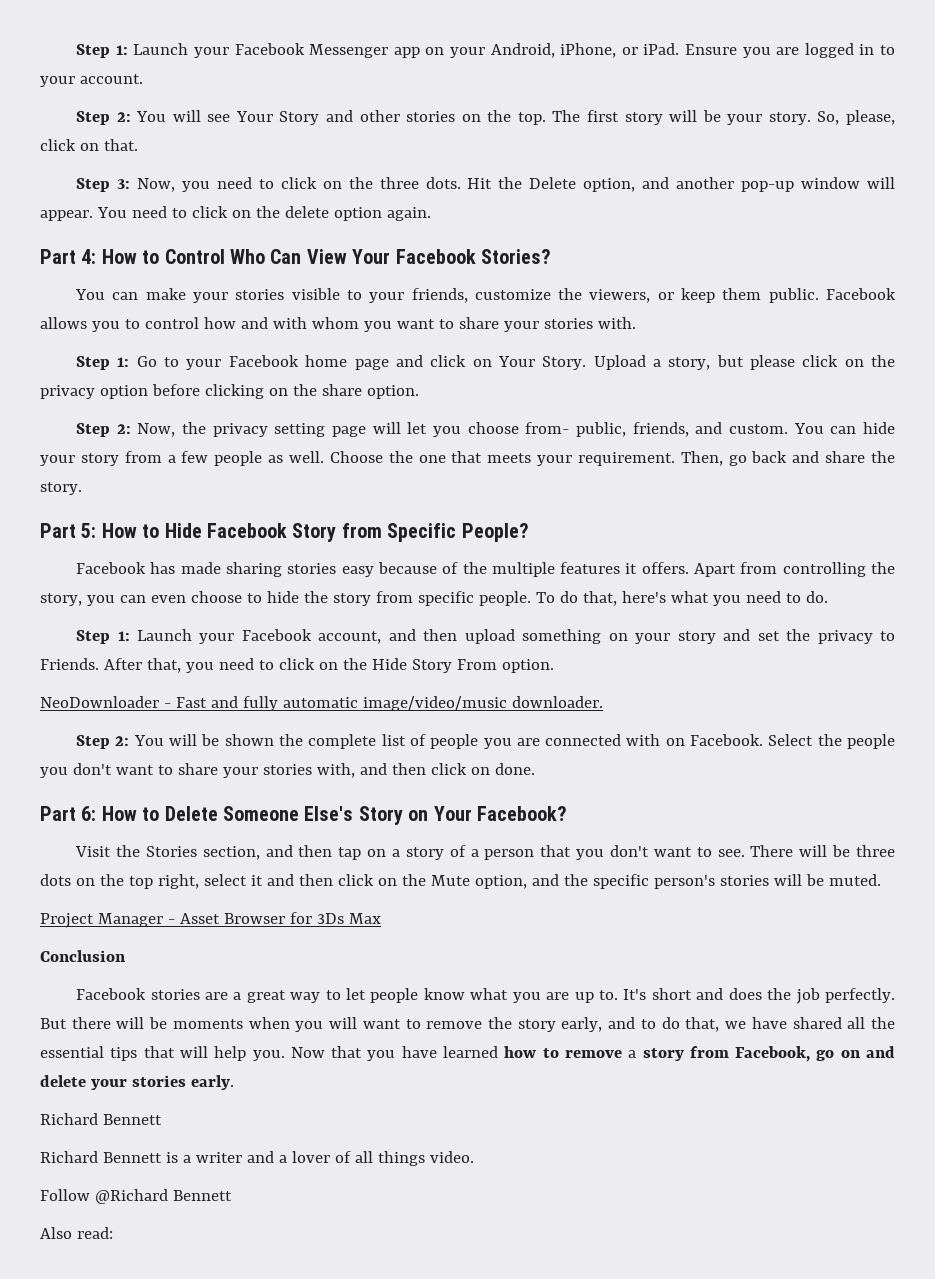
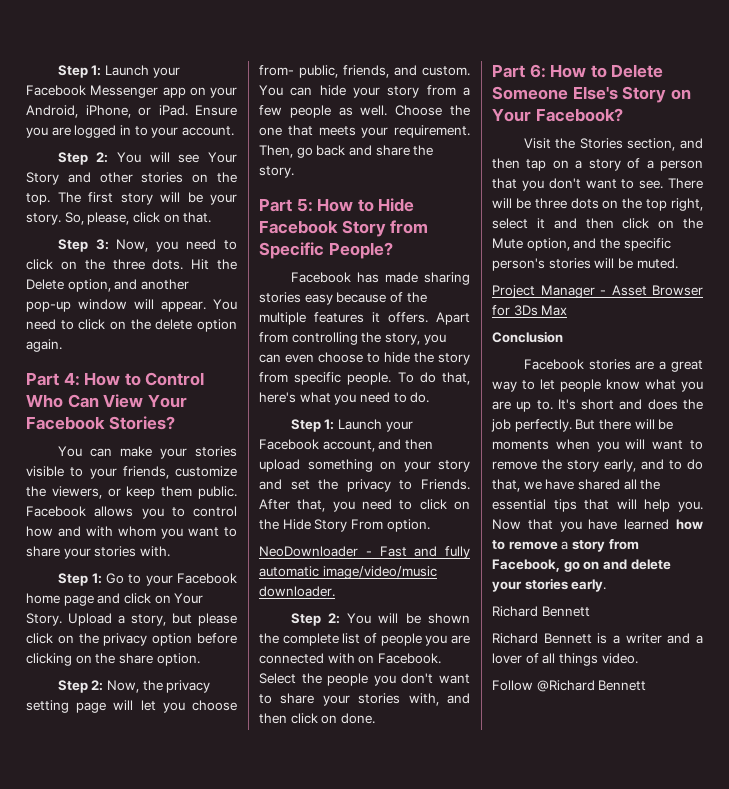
[40,1227,113,1239] // Also read: -> (647, 685) none

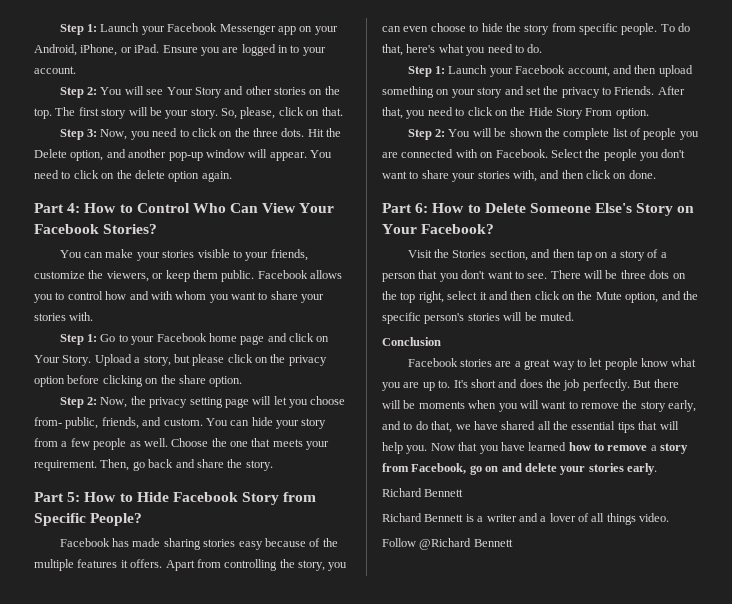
[259,546,470,559] [259,566,437,579] [259,586,335,597] // NeoDownloader - Fast and fully automatic image/video/music downloader. -> (649, 113) none
[492,285,703,298] [492,305,568,316] // Project Manager - Asset Browser for 3Ds Max -> (574, 316) none

